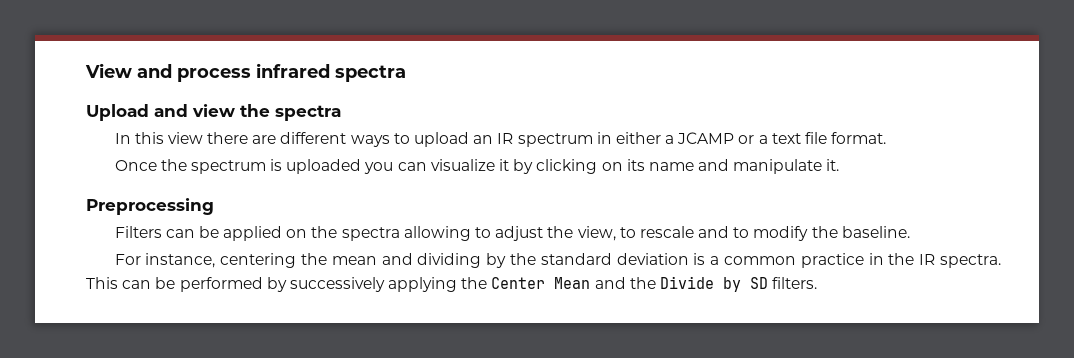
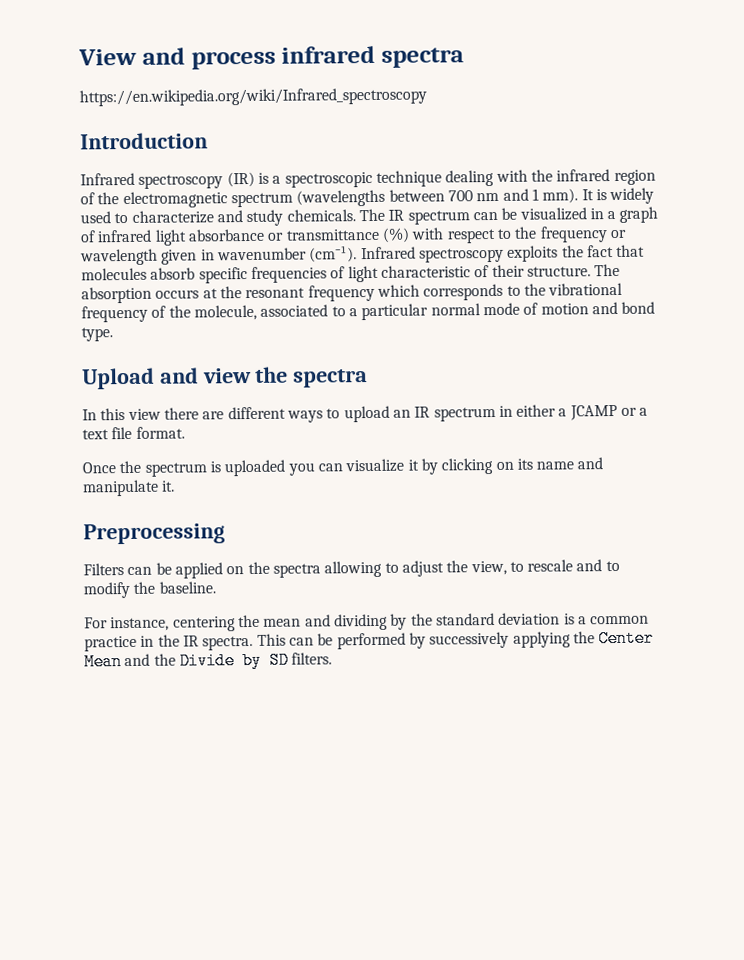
(406, 73) none -> [79,87,427,107] [80,132,208,150] [80,169,656,189] [80,187,655,209] [80,206,659,227] [80,226,627,246] [80,244,646,266] [81,263,621,284] [81,282,624,304] [81,301,656,323] [81,327,113,342] // https://en.wikipedia.org/wiki/Infrared_spectroscopy // Introduction // Infrared spectroscopy (IR) is a spectroscopic technique dealing with the infrared region of the electromagnetic spectrum (wavelengths between 700 nm and 1 mm). It is widely used to characterize and study chemicals. The IR spectrum can be visualized in a graph of infrared light absorbance or transmittance (%) with respect to the frequency or wavelength given in wavenumber (cm⁻¹). Infrared spectroscopy exploits the fact that molecules absorb specific frequencies of light characteristic of their structure. The absorption occurs at the resonant frequency which corresponds to the vibrational frequency of the molecule, associated to a particular normal mode of motion and bond type.

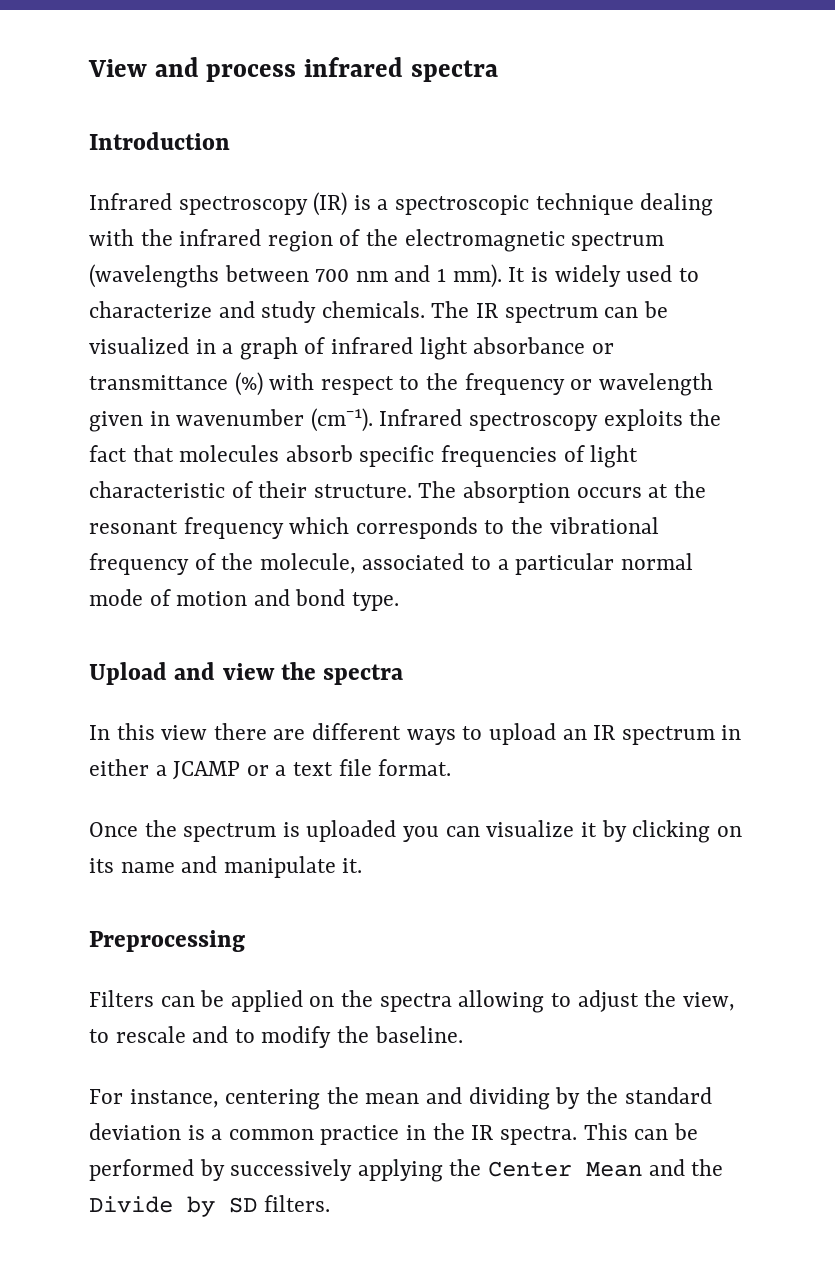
[79,87,427,107] // https://en.wikipedia.org/wiki/Infrared_spectroscopy -> (498, 71) none

